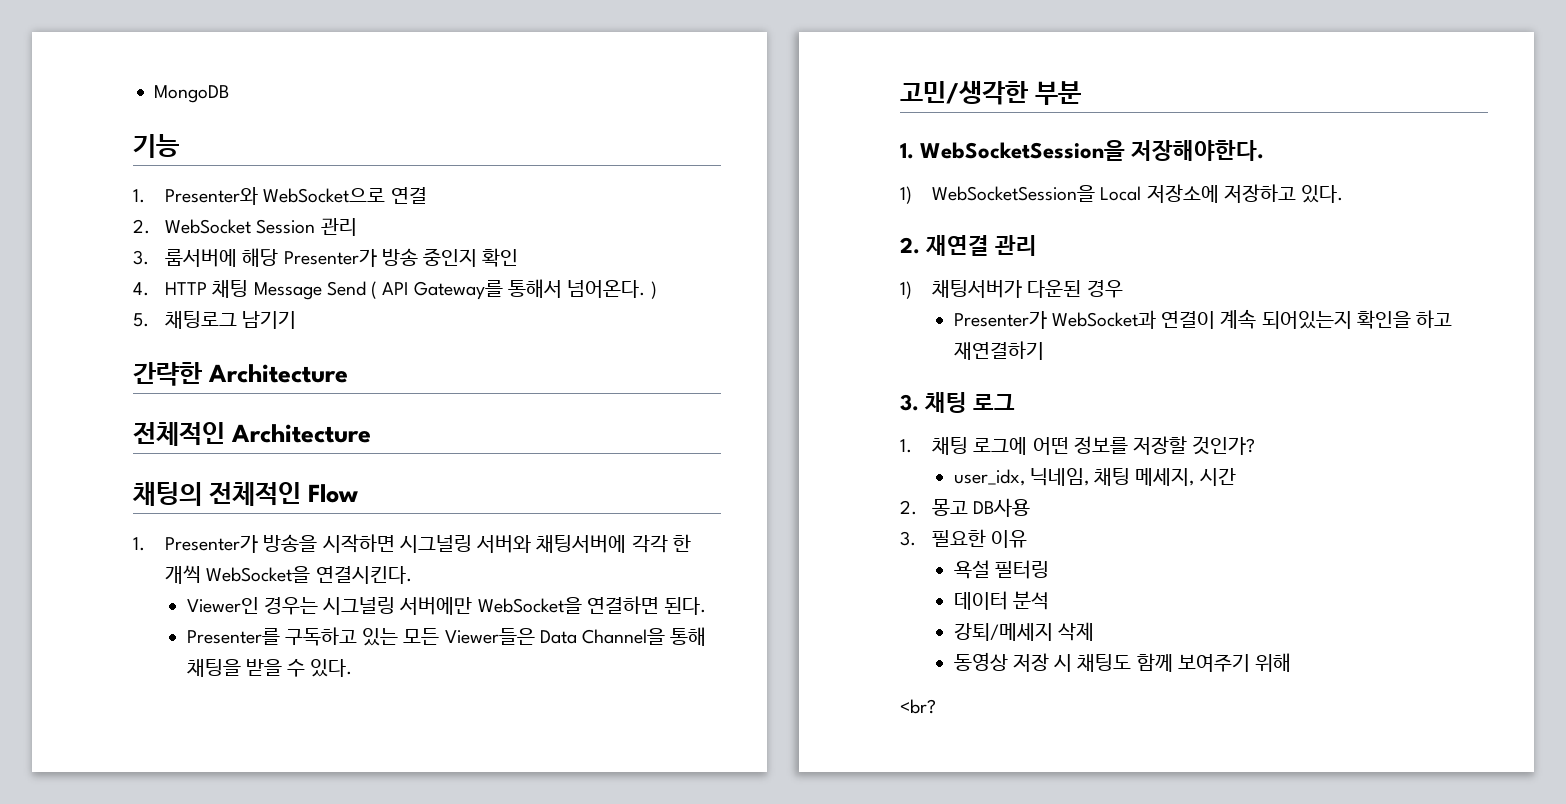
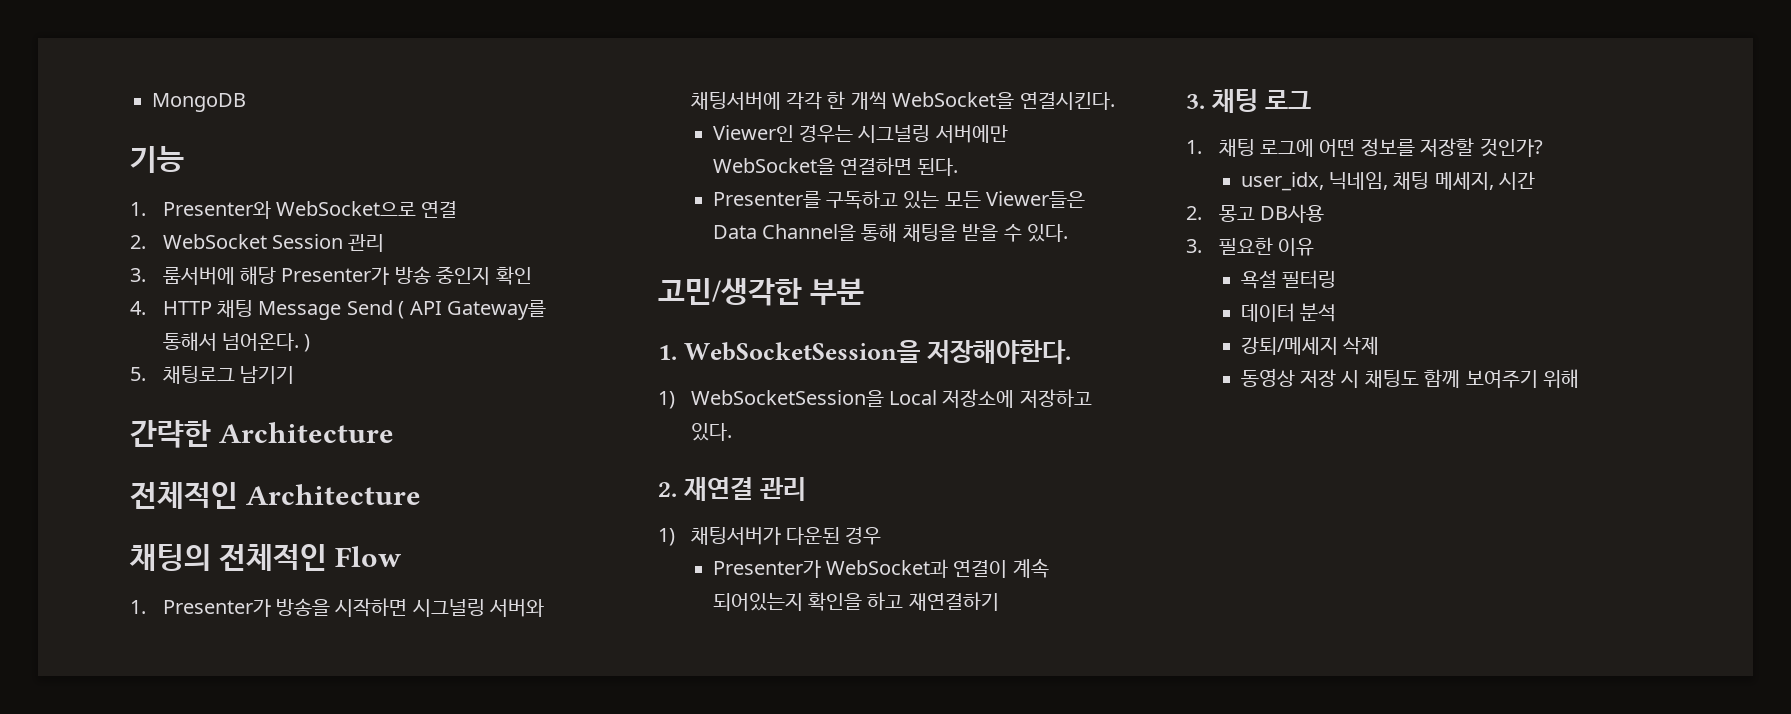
[900,699,936,714] // <br? -> (1579, 378) none

